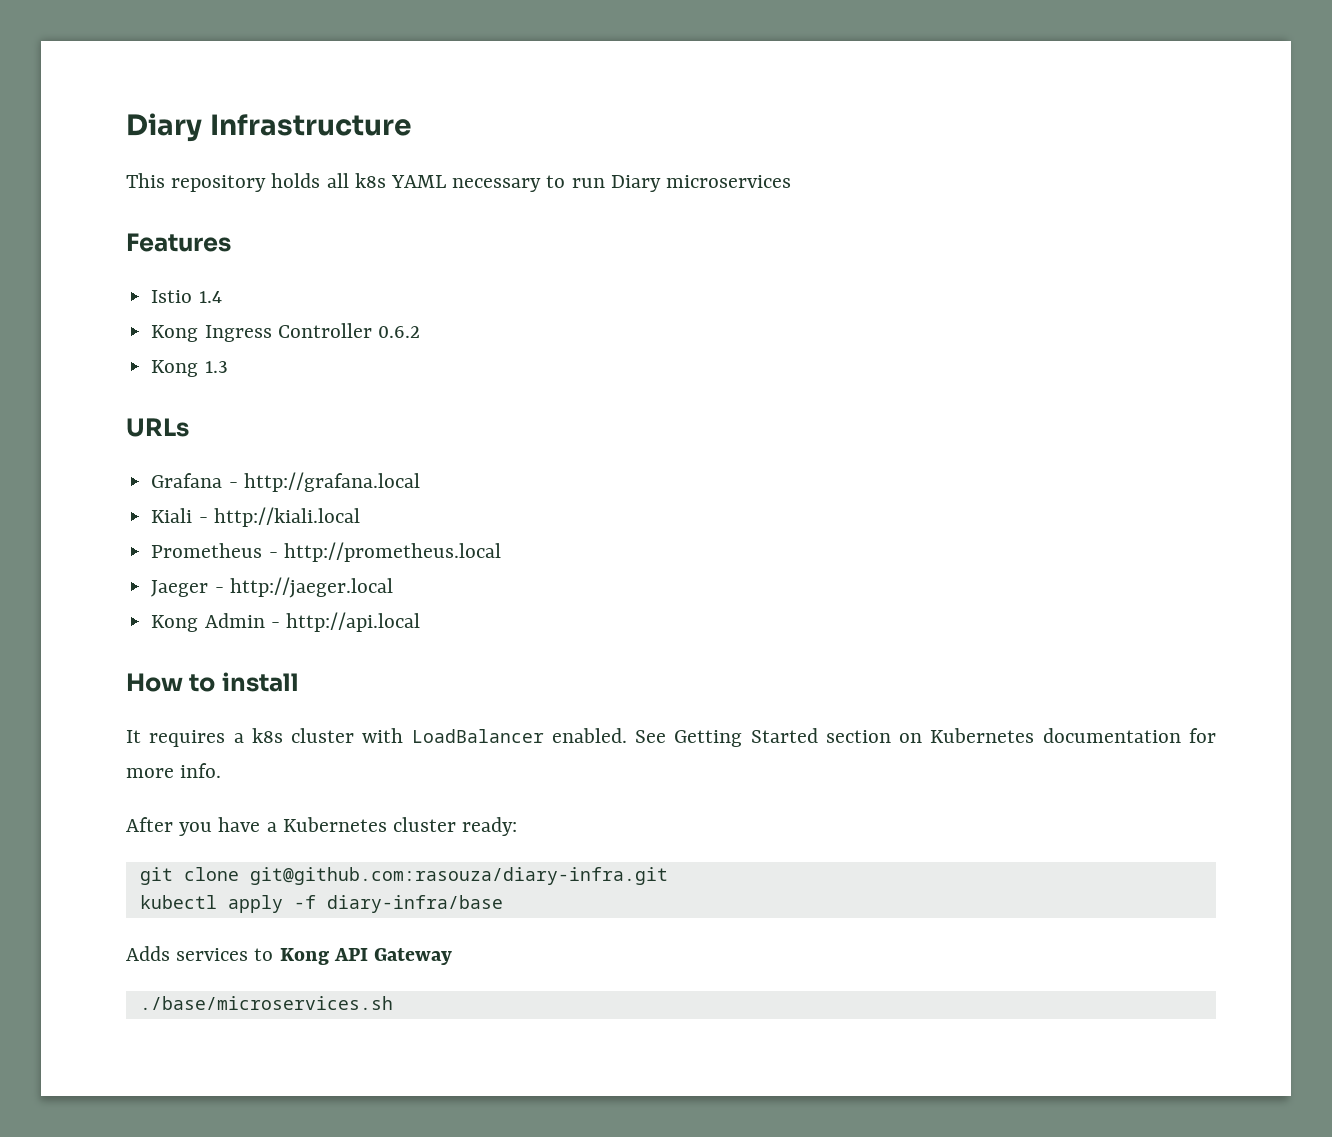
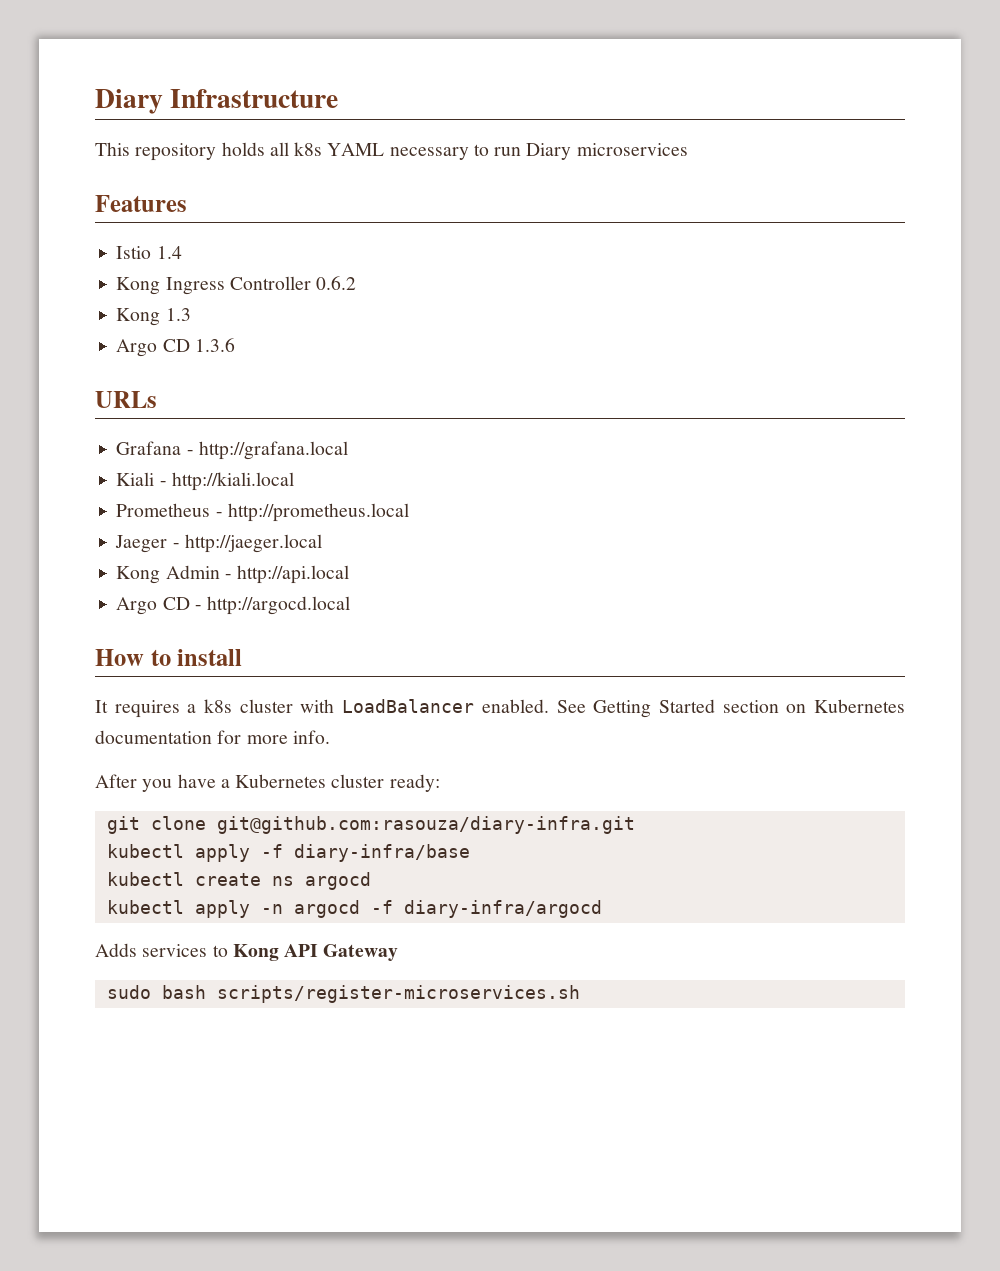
(228, 367) none -> [116,338,235,357] // Argo CD 1.3.6
(420, 622) none -> [116,596,351,615] // Argo CD - http://argocd.local
(503, 904) none -> [106,872,371,890] [106,900,602,918] // kubectl create ns argocd // kubectl apply -n argocd -f diary-infra/argocd
[139,996,393,1010] ./base/microservices.sh -> [106,985,580,1003] sudo bash scripts/register-microservices.sh

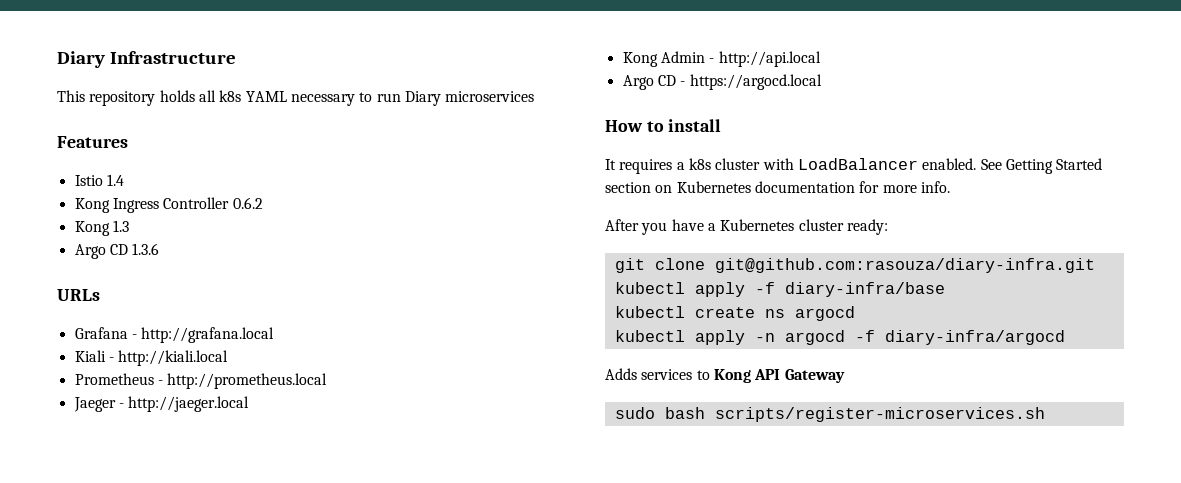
[207,596,351,615] http://argocd.local -> [689,74,822,90] https://argocd.local

